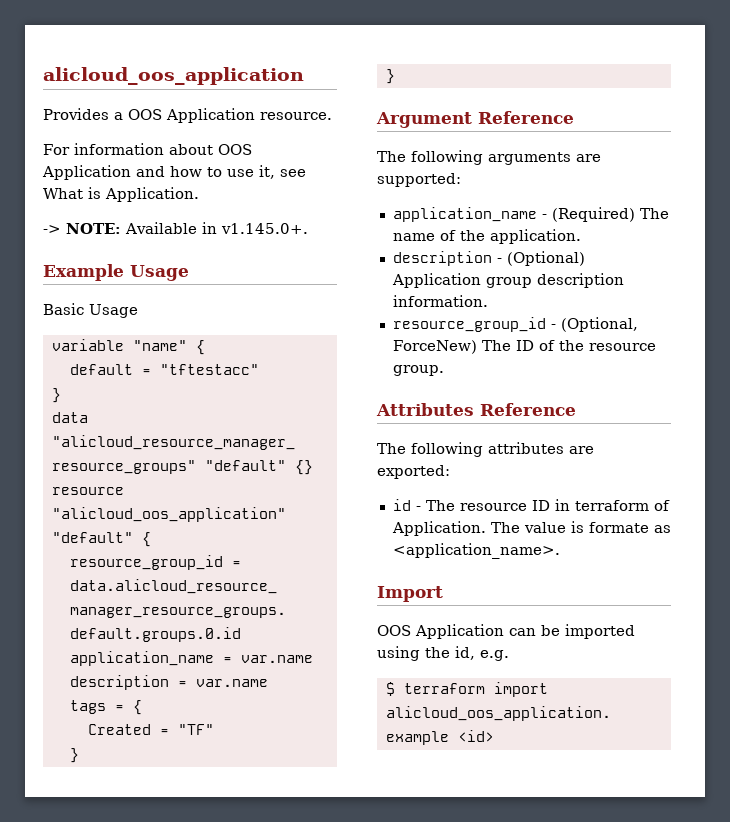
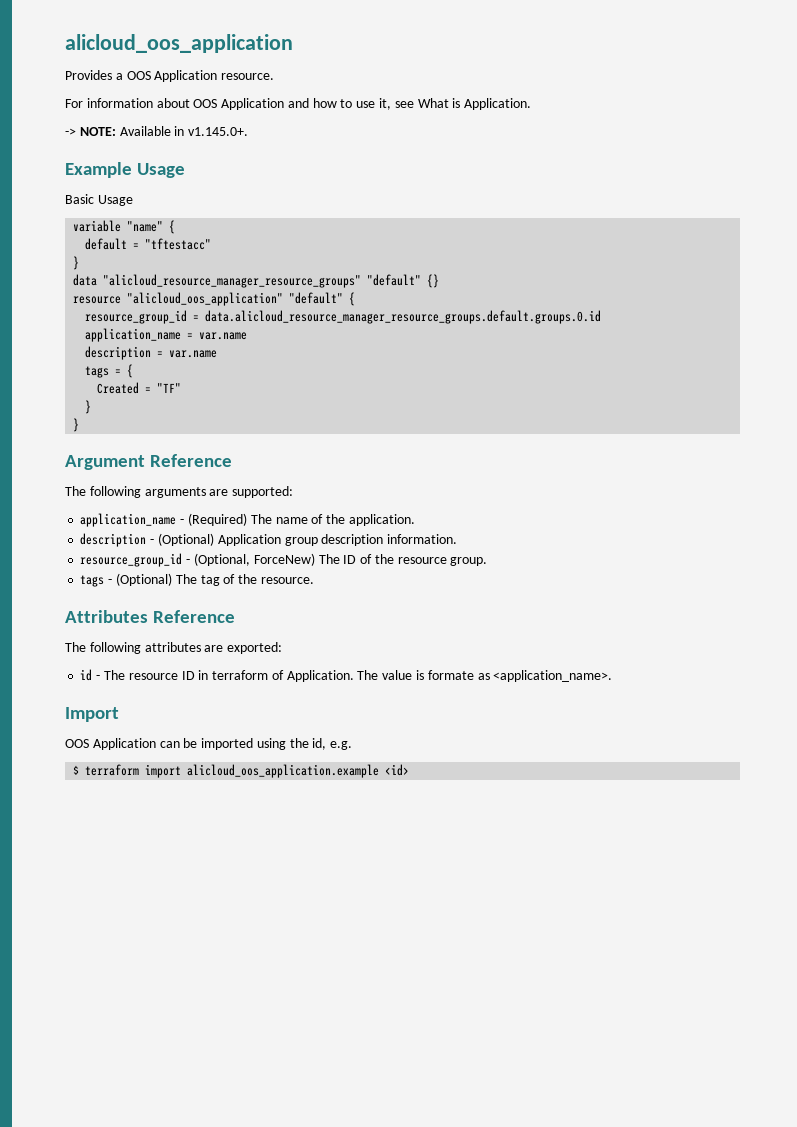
(444, 370) none -> [80,573,314,587] // tags - (Optional) The tag of the resource.

